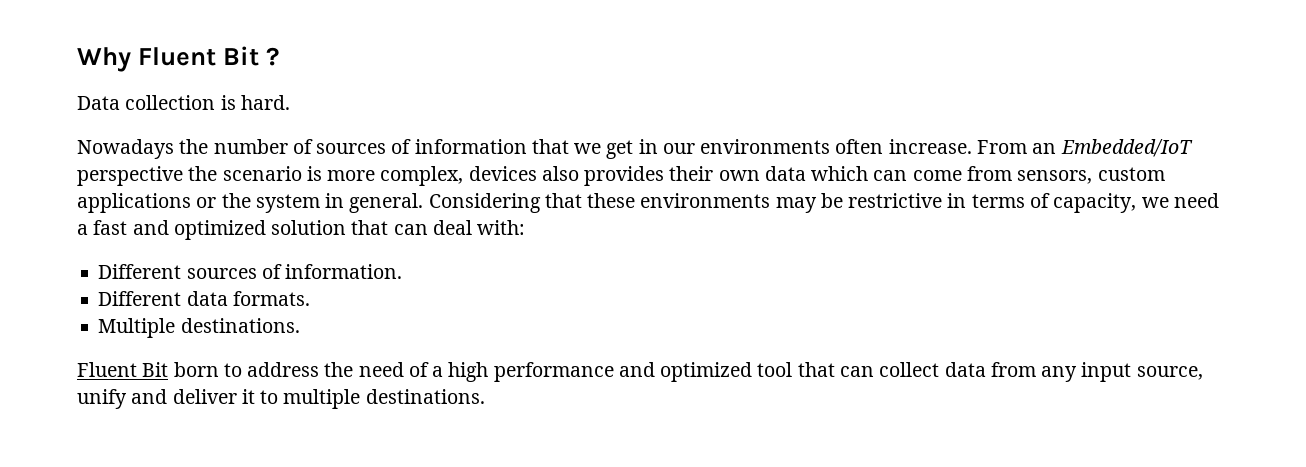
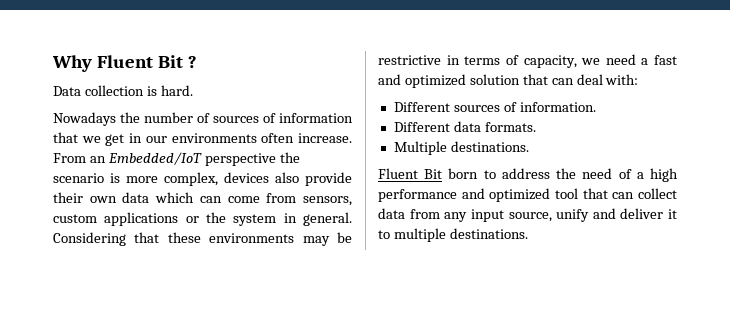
[584,166,665,186] provides -> [305,172,352,186] provide

